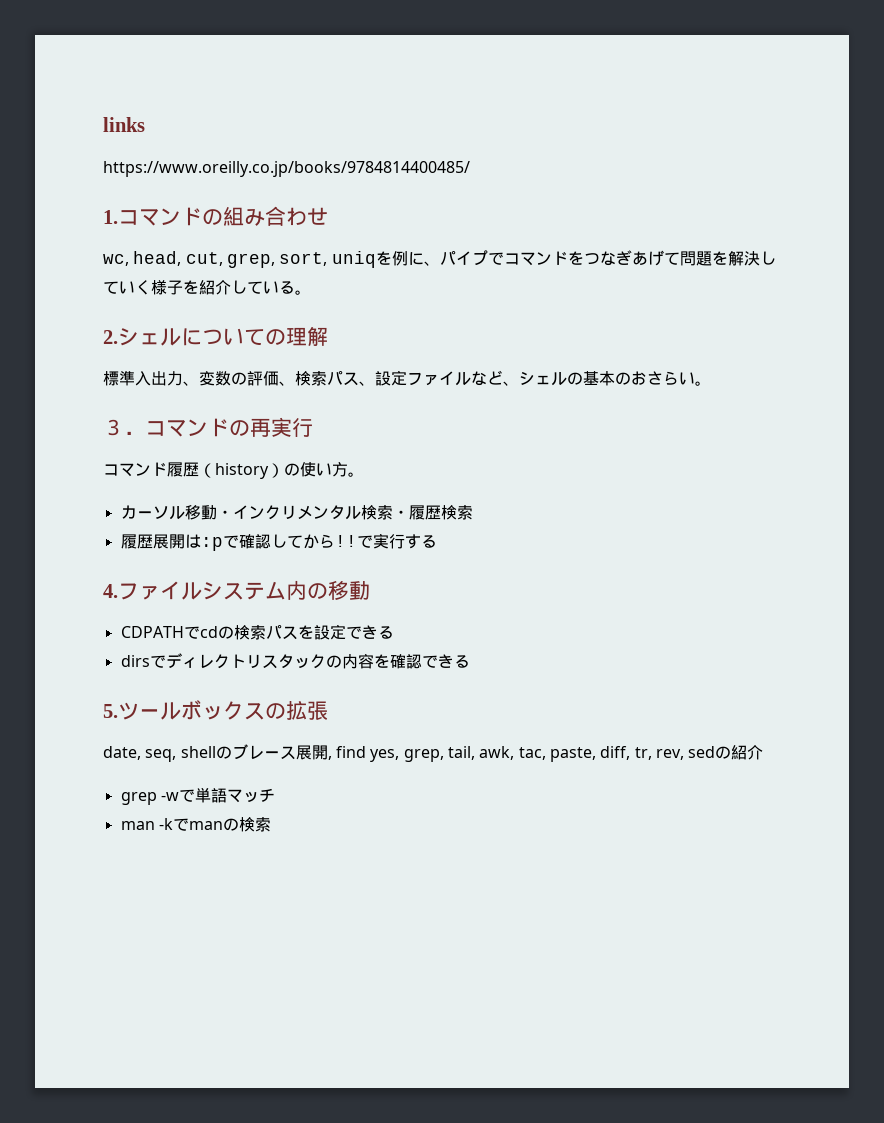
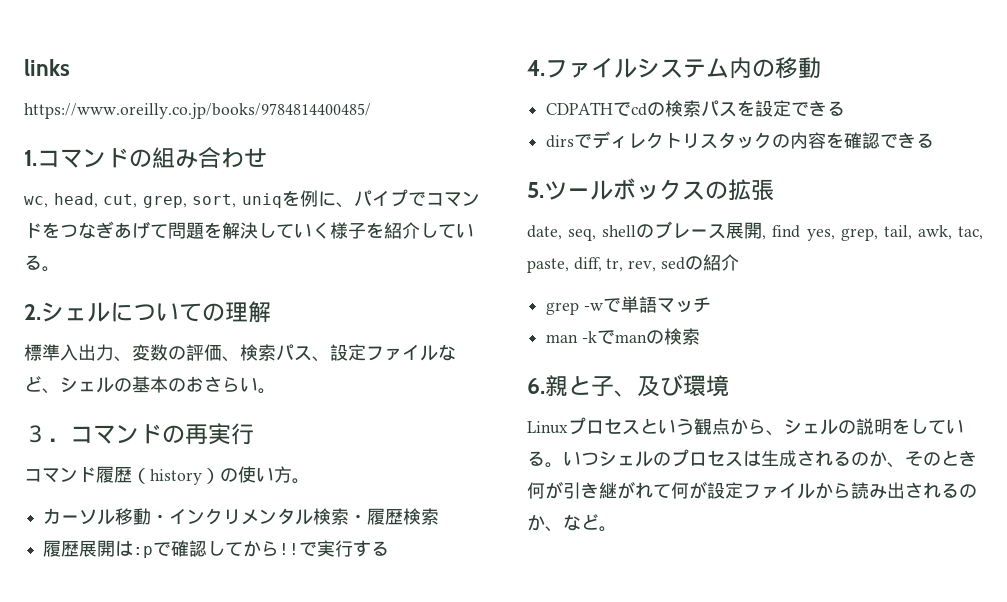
(271, 824) none -> [527,374,729,397] [527,417,964,436] [527,449,977,468] [527,481,977,499] [527,514,617,532] // 6.親と子、及び環境 // Linuxプロセスという観点から、シェルの説明をしている。いつシェルのプロセスは生成されるのか、そのとき何が引き継がれて何が設定ファイルから読み出されるのか、など。

